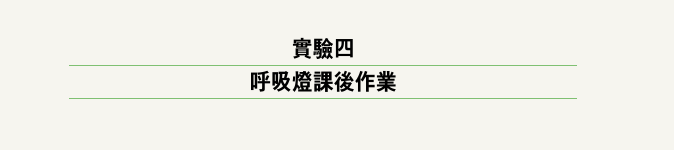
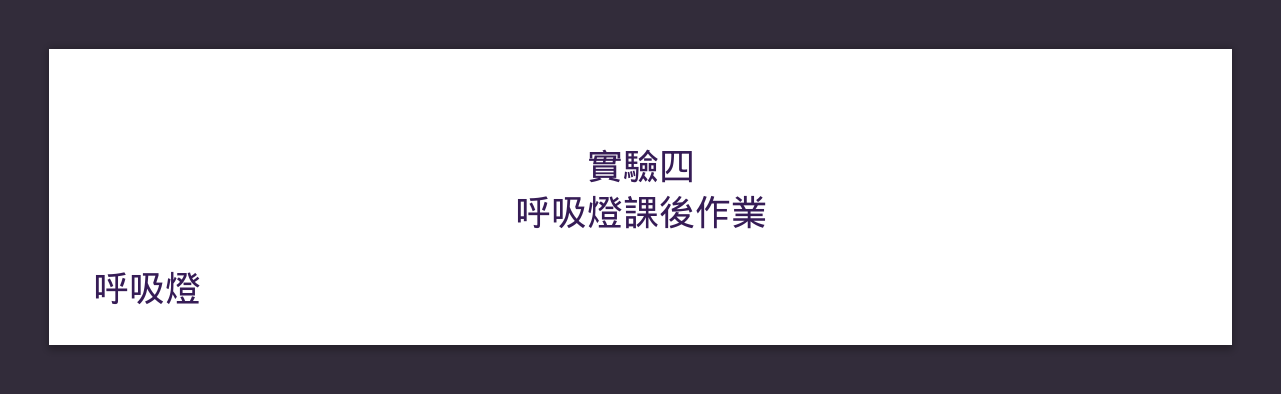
(397, 81) none -> [93,271,201,305] // 呼吸燈

